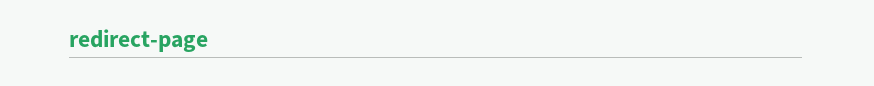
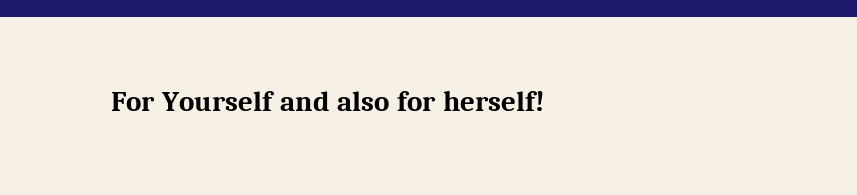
[69,29,208,52] redirect-page -> [111,90,546,111] For Yourself and also for herself!

